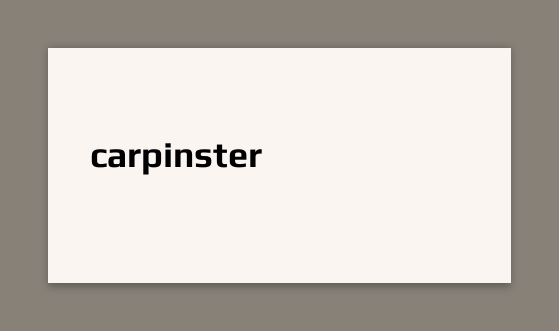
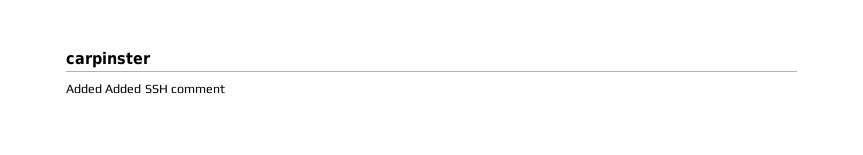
(262, 159) none -> [66,84,226,94] // Added Added SSH comment

